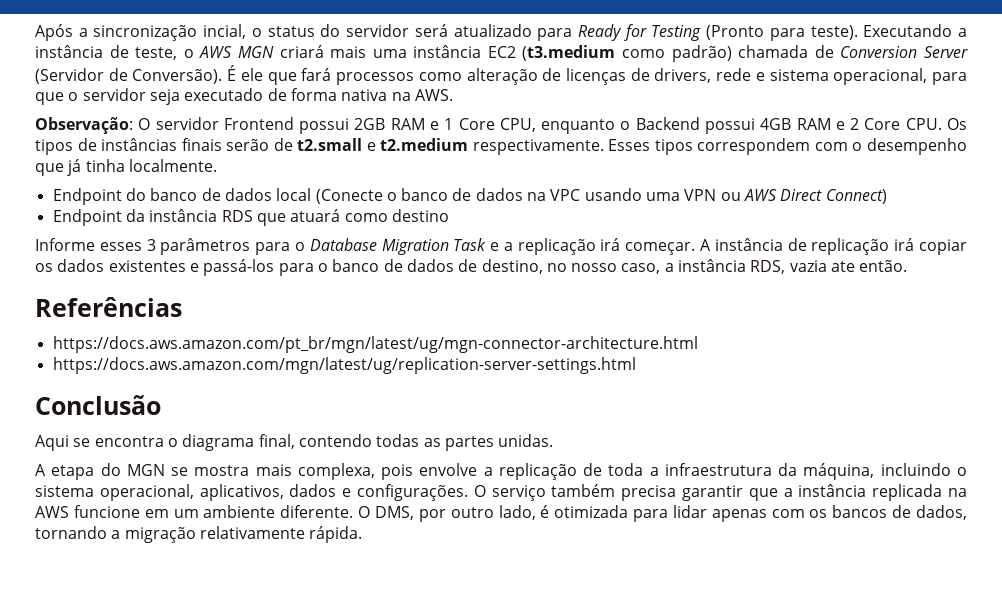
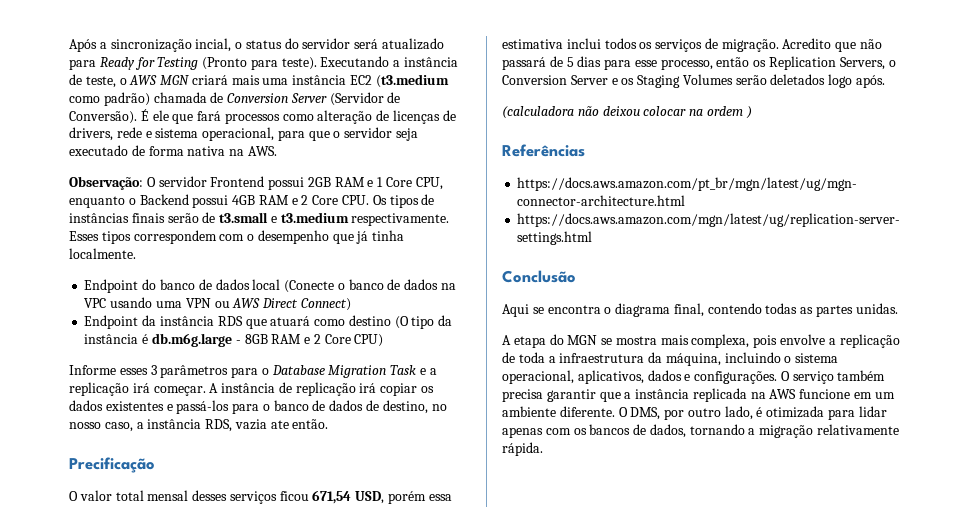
[297,138,469,151] t2.small e t2.medium -> [219,212,349,223] t3.small e t3.medium
(449, 215) none -> [394,315,453,329] [84,333,384,347] (O tipo da instância é db.m6g.large - 8GB RAM e 2 Core CPU)
(908, 266) none -> [69,457,155,473] [69,490,452,504] [502,38,883,52] [502,56,896,70] [502,74,886,88] [502,106,752,119] // Precificação // O valor total mensal desses serviços ficou 671,54 USD, porém essa estimativa inclui todos os serviços de migração. Acredito que não passará de 5 dias para esse processo, então os Replication Servers, o Conversion Server e os Staging Volumes serão deletados logo após. // (calculadora não deixou colocar na ordem )

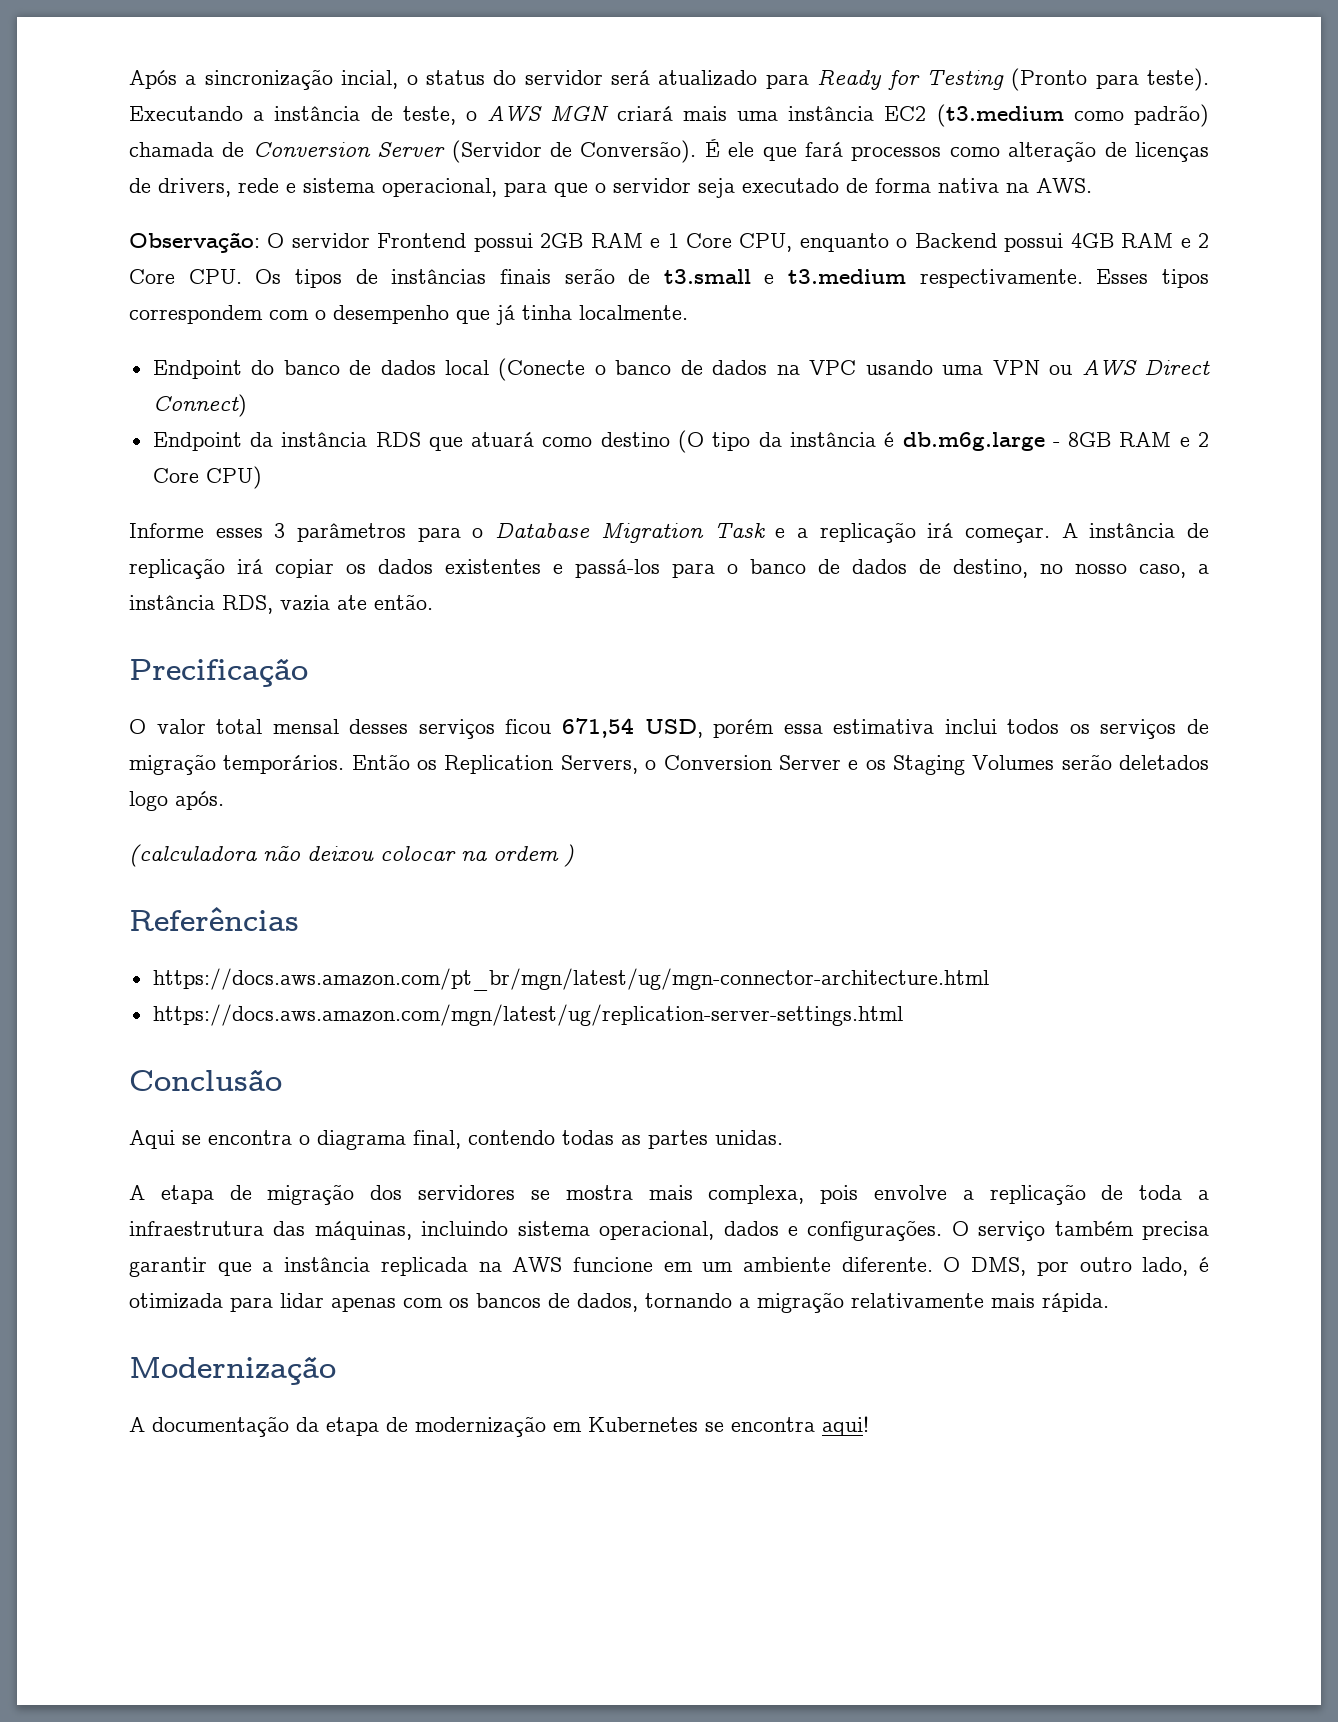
[721,38,883,52] [502,56,750,70] migração. Acredito que não passará de 5 dias para esse processo, então -> [129,754,410,775] migração temporários. Então
[549,334,598,345] do MGN -> [229,1184,516,1205] de migração dos servidores
[648,352,839,366] [502,370,644,384] da máquina, incluindo o sistema operacional, aplicativos, -> [273,1221,715,1240] das máquinas, incluindo sistema operacional,
(900, 429) none -> [991,1293,1035,1308] mais
(543, 449) none -> [129,1356,336,1385] [129,1416,869,1437] // Modernização // A documentação da etapa de modernização em Kubernetes se encontra aqui!

